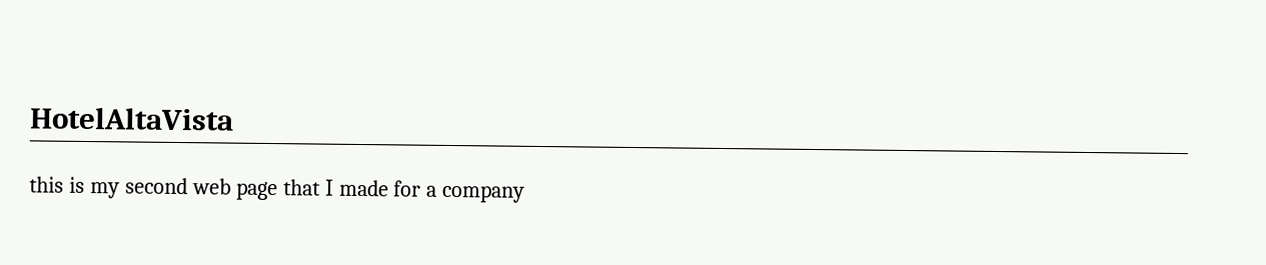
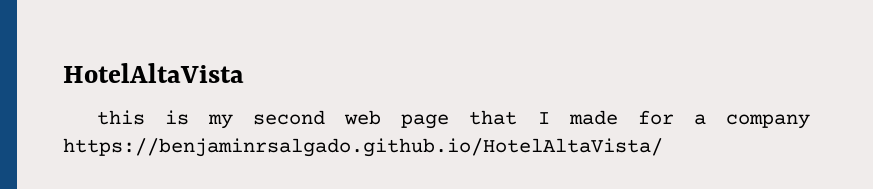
(526, 193) none -> [63,138,663,157] https://benjaminrsalgado.github.io/HotelAltaVista/

